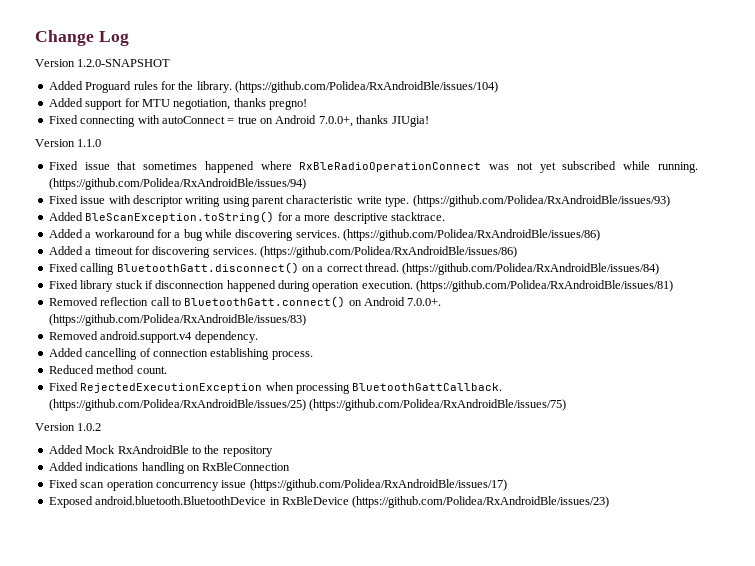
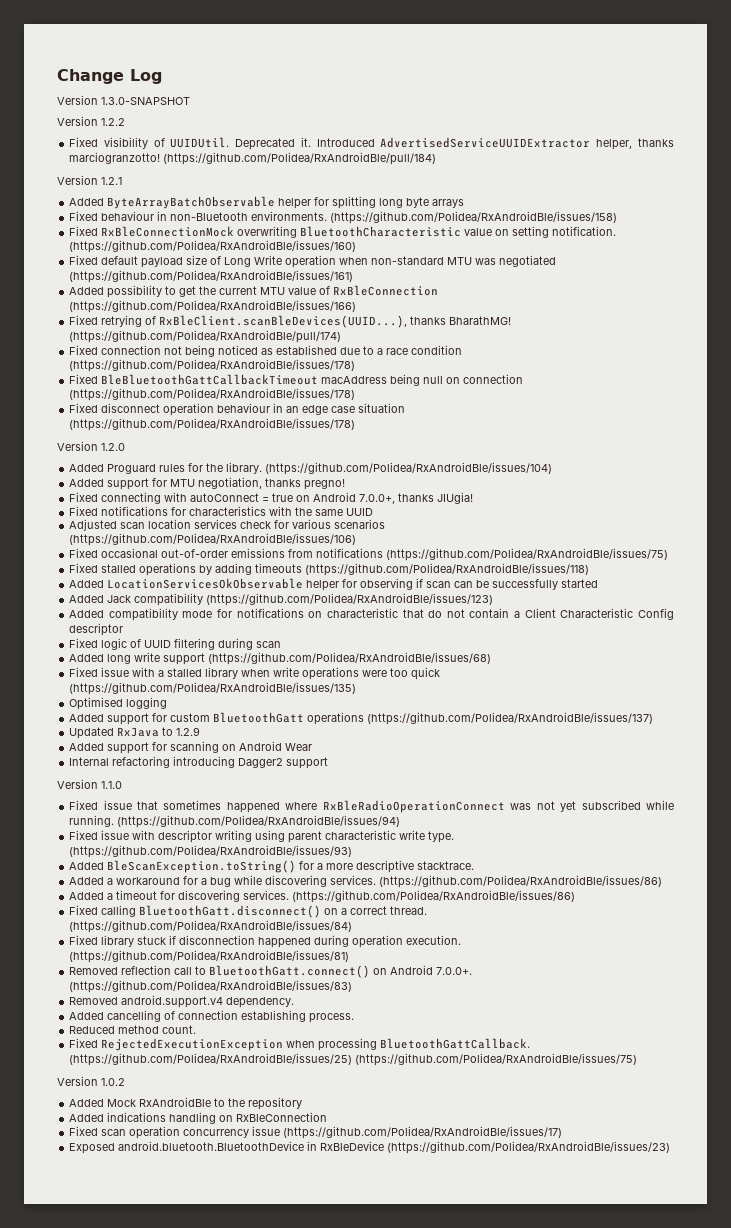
[77,59,171,67] 1.2.0-SNAPSHOT -> [101,97,190,105] [57,116,125,126] [69,137,674,150] [69,152,437,165] [57,175,122,185] [69,196,465,209] [69,211,618,224] [69,226,617,238] [69,240,357,253] [69,255,557,268] [69,270,354,283] [69,285,439,298] [69,300,357,313] [69,315,512,328] [69,330,342,343] [69,345,463,357] [69,359,356,372] [69,374,524,386] [69,388,356,401] [69,403,406,416] [69,418,356,431] [57,441,125,451] 1.3.0-SNAPSHOT // Version 1.2.2 // Fixed visibility of UUIDUtil. Deprecated it. Introduced AdvertisedServiceUUIDExtractor helper, thanks marciogranzotto! (https://github.com/Polidea/RxAndroidBle/pull/184) // Version 1.2.1 // Added ByteArrayBatchObservable helper for splitting long byte arrays // Fixed behaviour in non-Bluetooth environments. (https://github.com/Polidea/RxAndroidBle/issues/158) // Fixed RxBleConnectionMock overwriting BluetoothCharacteristic value on setting notification. (https://github.com/Polidea/RxAndroidBle/issues/160) // Fixed default payload size of Long Write operation when non-standard MTU was negotiated (https://github.com/Polidea/RxAndroidBle/issues/161) // Added possibility to get the current MTU value of RxBleConnection (https://github.com/Polidea/RxAndroidBle/issues/166) // Fixed retrying of RxBleClient.scanBleDevices(UUID...), thanks BharathMG! (https://github.com/Polidea/RxAndroidBle/pull/174) // Fixed connection not being noticed as established due to a race condition (https://github.com/Polidea/RxAndroidBle/issues/178) // Fixed BleBluetoothGattCallbackTimeout macAddress being null on connection (https://github.com/Polidea/RxAndroidBle/issues/178) // Fixed disconnect operation behaviour in an edge case situation (https://github.com/Polidea/RxAndroidBle/issues/178) // Version 1.2.0
(429, 121) none -> [69,506,374,516] [69,519,386,531] [69,533,357,546] [69,548,669,561] [69,563,590,576] [69,578,599,591] [69,593,494,606] [69,608,674,621] [69,623,124,636] [69,638,282,650] [69,652,492,665] [69,667,441,680] [69,682,357,695] [69,697,168,710] [69,712,654,725] [69,727,201,739] [69,741,313,754] [69,756,329,769] // Fixed notifications for characteristics with the same UUID // Adjusted scan location services check for various scenarios (https://github.com/Polidea/RxAndroidBle/issues/106) // Fixed occasional out-of-order emissions from notifications (https://github.com/Polidea/RxAndroidBle/issues/75) // Fixed stalled operations by adding timeouts (https://github.com/Polidea/RxAndroidBle/issues/118) // Added LocationServicesOkObservable helper for observing if scan can be successfully started // Added Jack compatibility (https://github.com/Polidea/RxAndroidBle/issues/123) // Added compatibility mode for notifications on characteristic that do not contain a Client Characteristic Config descriptor // Fixed logic of UUID filtering during scan // Added long write support (https://github.com/Polidea/RxAndroidBle/issues/68) // Fixed issue with a stalled library when write operations were too quick (https://github.com/Polidea/RxAndroidBle/issues/135) // Optimised logging // Added support for custom BluetoothGatt operations (https://github.com/Polidea/RxAndroidBle/issues/137) // Updated RxJava to 1.2.9 // Added support for scanning on Android Wear // Internal refactoring introducing Dagger2 support

